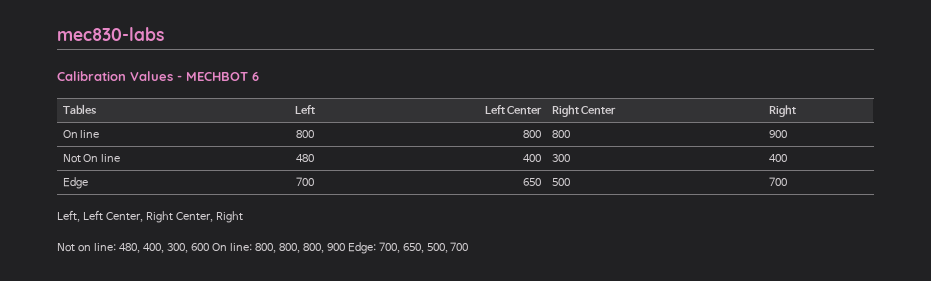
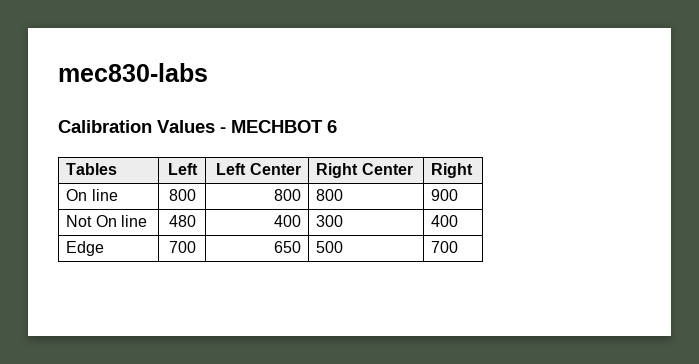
[57,210,243,223] [57,242,469,254] // Left, Left Center, Right Center, Right // Not on line: 480, 400, 300, 600 On line: 800, 800, 800, 900 Edge: 700, 650, 500, 700 -> (459, 247) none

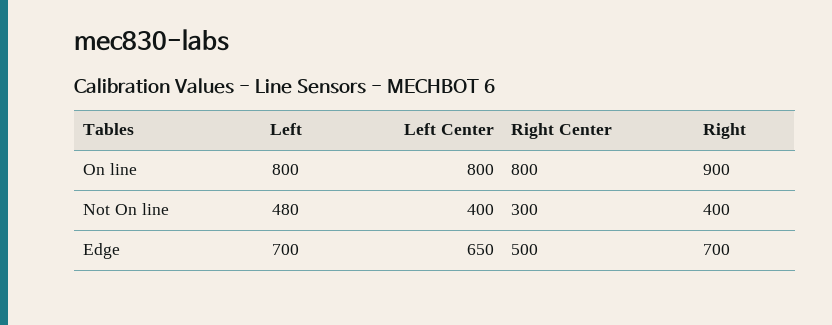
(226, 130) none -> [254,79,382,94] Line Sensors -

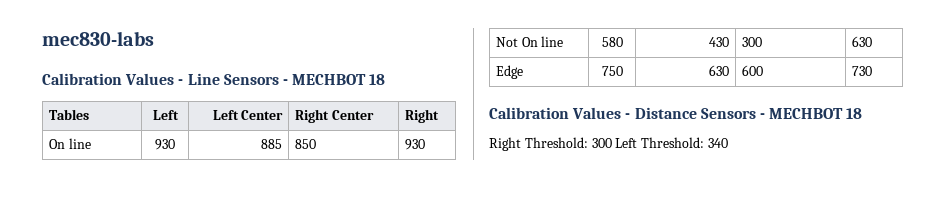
[483,79,495,93] 6 -> [369,74,386,85] 18
[272,164,299,175] [466,164,494,175] [511,164,539,175] [703,164,731,175] 800 | 800 | 800 | 900 -> [155,139,175,150] [261,139,283,149] [294,139,316,149] [404,139,425,150] 930 | 885 | 850 | 930
[272,204,299,215] [466,204,494,215] 480 | 400 -> [601,37,623,47] [709,37,730,47] 580 | 430
[703,204,731,215] 400 -> [851,36,872,47] 630
[272,244,299,255] [466,244,494,255] [511,244,539,255] [703,244,731,255] 700 | 650 | 500 | 700 -> [601,66,623,76] [709,65,730,76] [741,65,763,76] [851,66,872,76] [489,107,863,119] [489,137,728,151] 750 | 630 | 600 | 730 // Calibration Values - Distance Sensors - MECHBOT 18 // Right Threshold: 300 Left Threshold: 340

